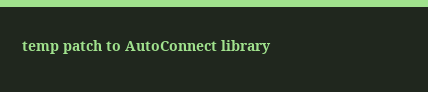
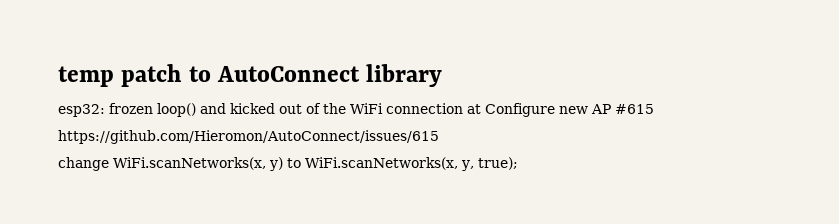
(271, 47) none -> [58,103,654,117] [58,130,439,144] [58,157,518,171] // esp32: frozen loop() and kicked out of the WiFi connection at Configure new AP #615 // https://github.com/Hieromon/AutoConnect/issues/615 // change WiFi.scanNetworks(x, y) to WiFi.scanNetworks(x, y, true);

